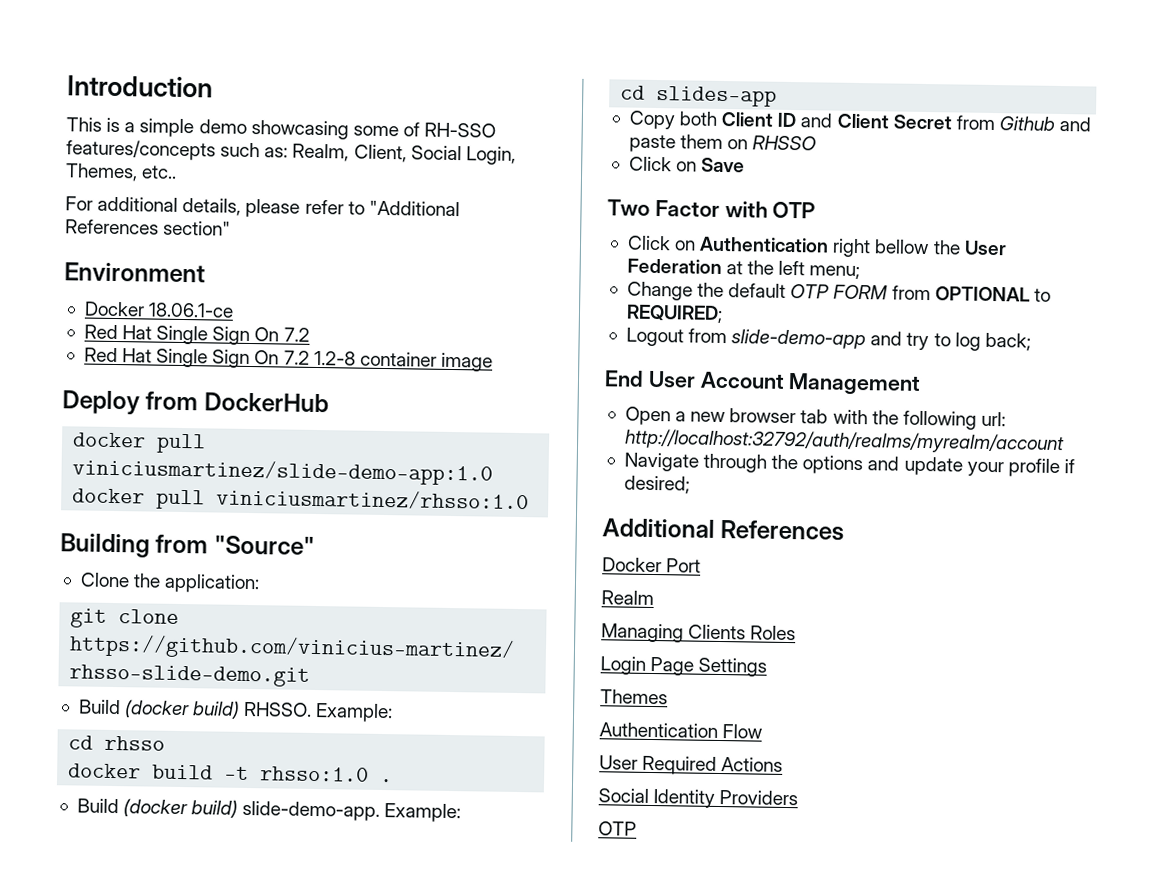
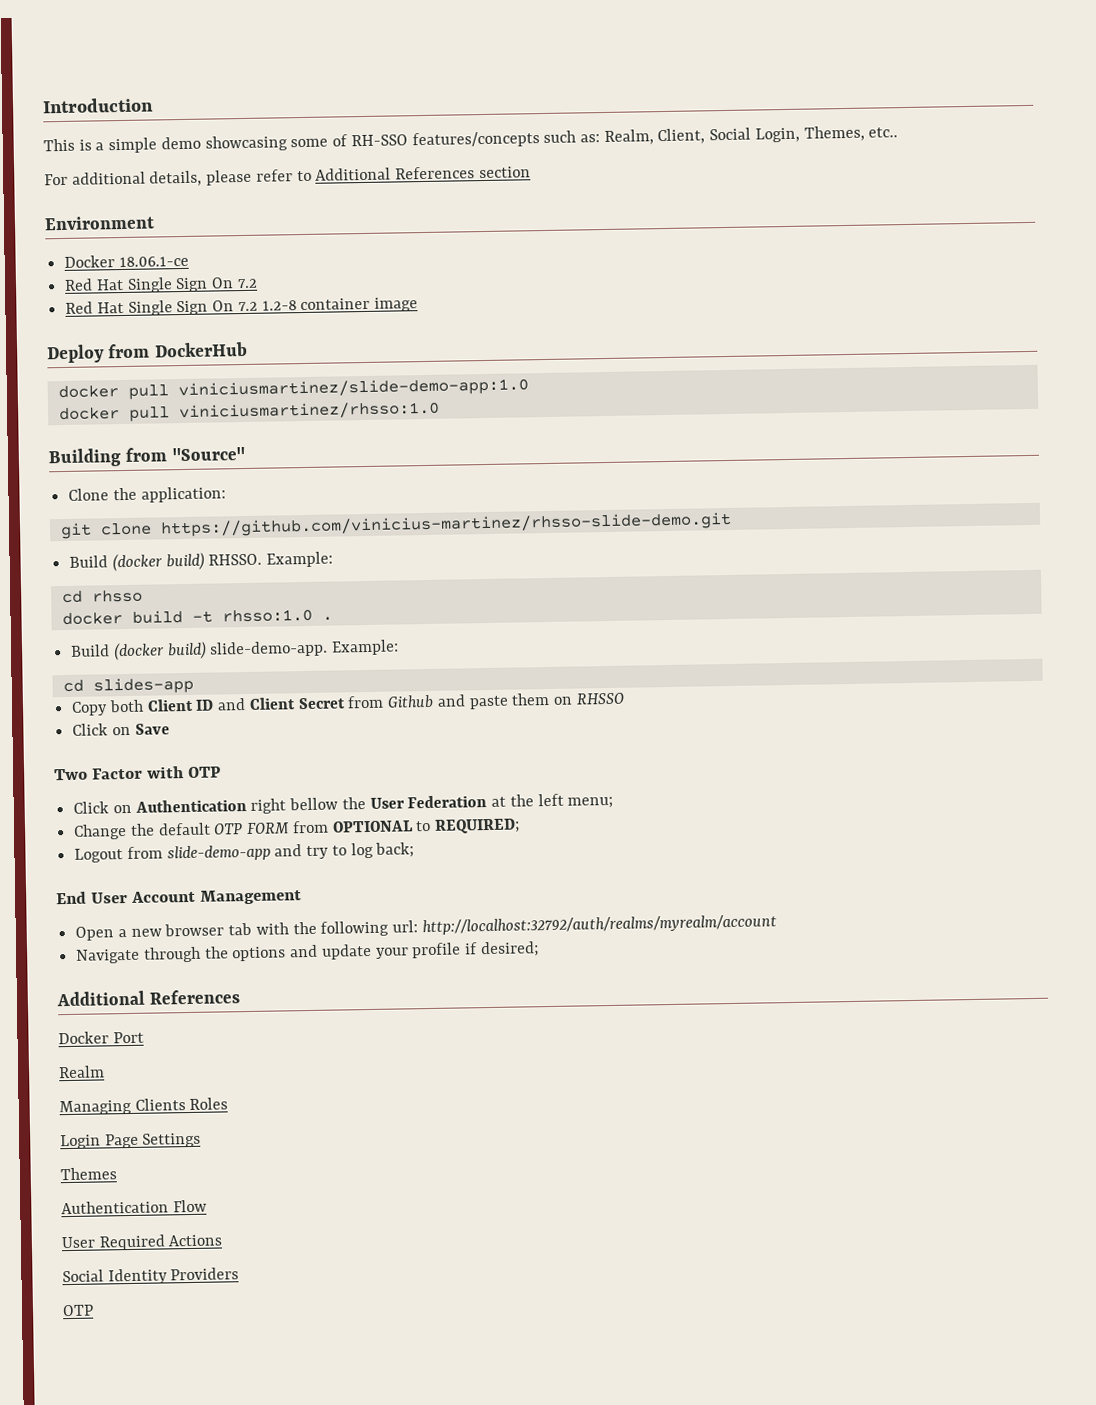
[368,200,460,217] [65,219,232,236] "Additional References section" -> [315,166,531,181] Additional References section

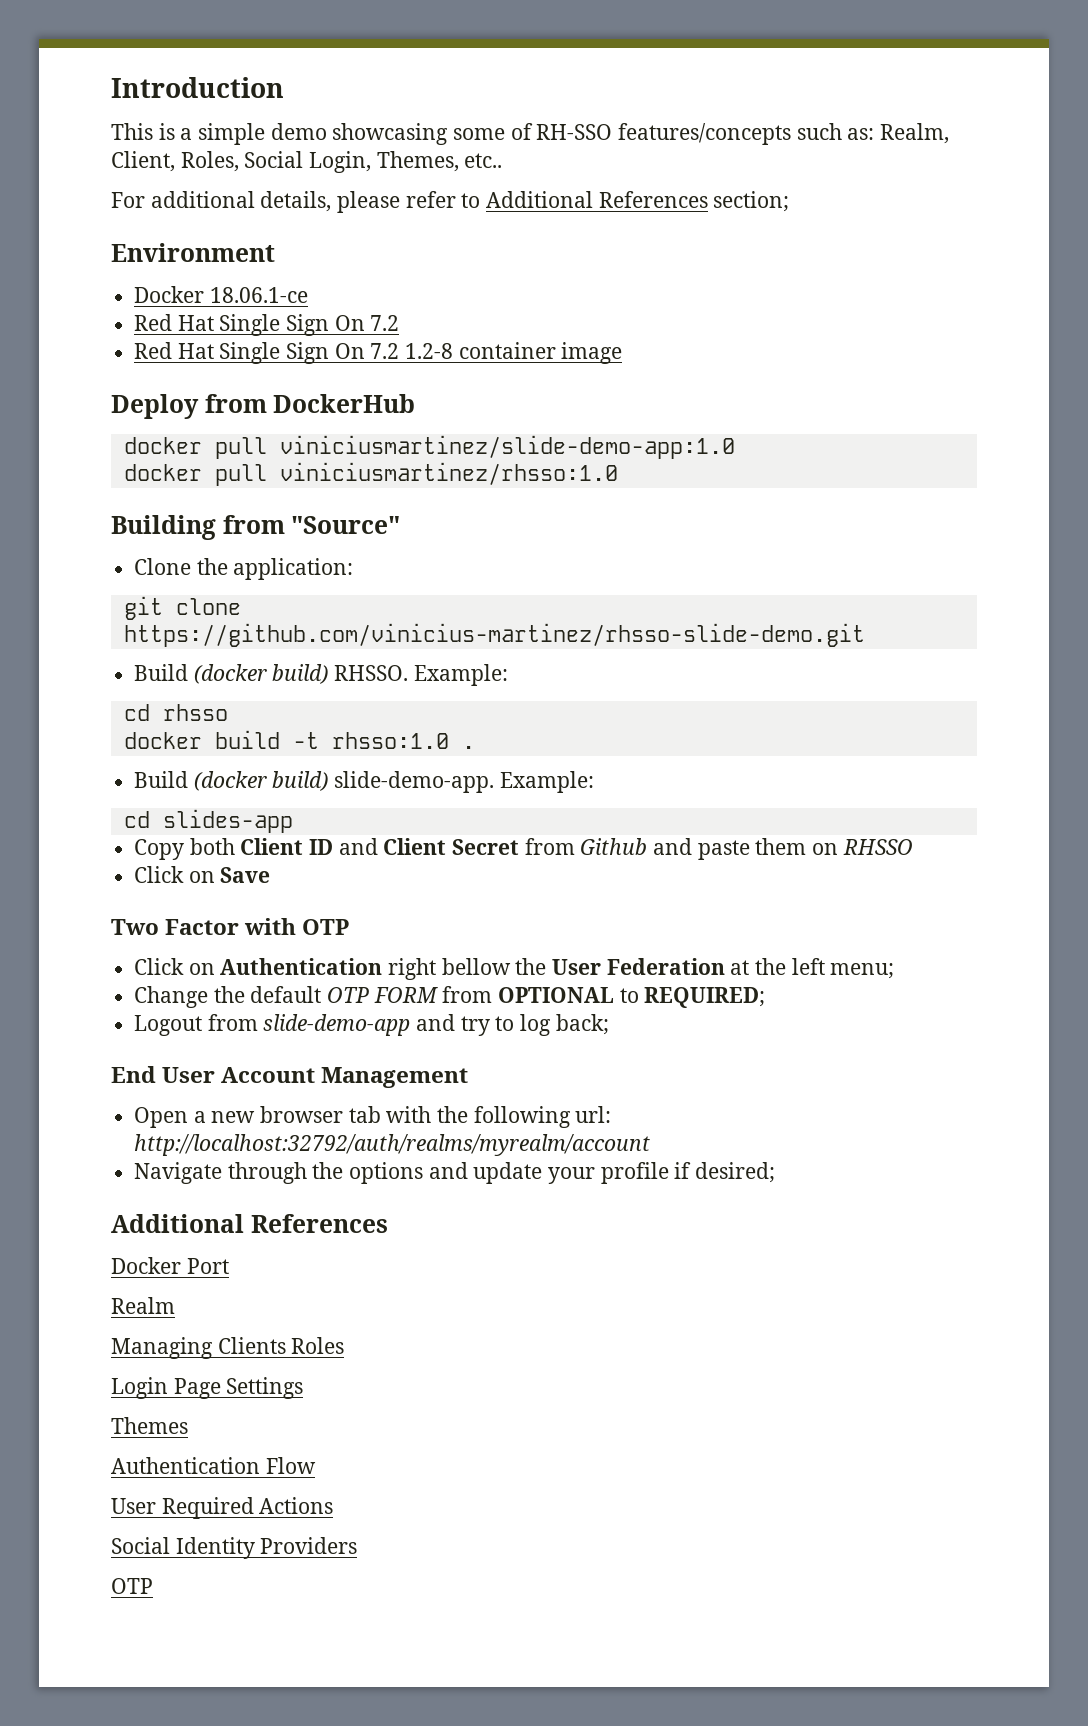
(706, 136) none -> [180,151,239,172] Roles,
[478,166,531,179] section -> [713,191,790,212] section;

